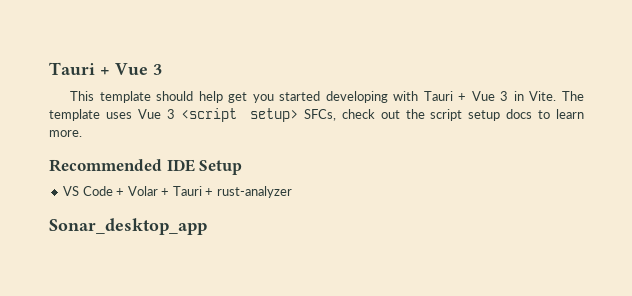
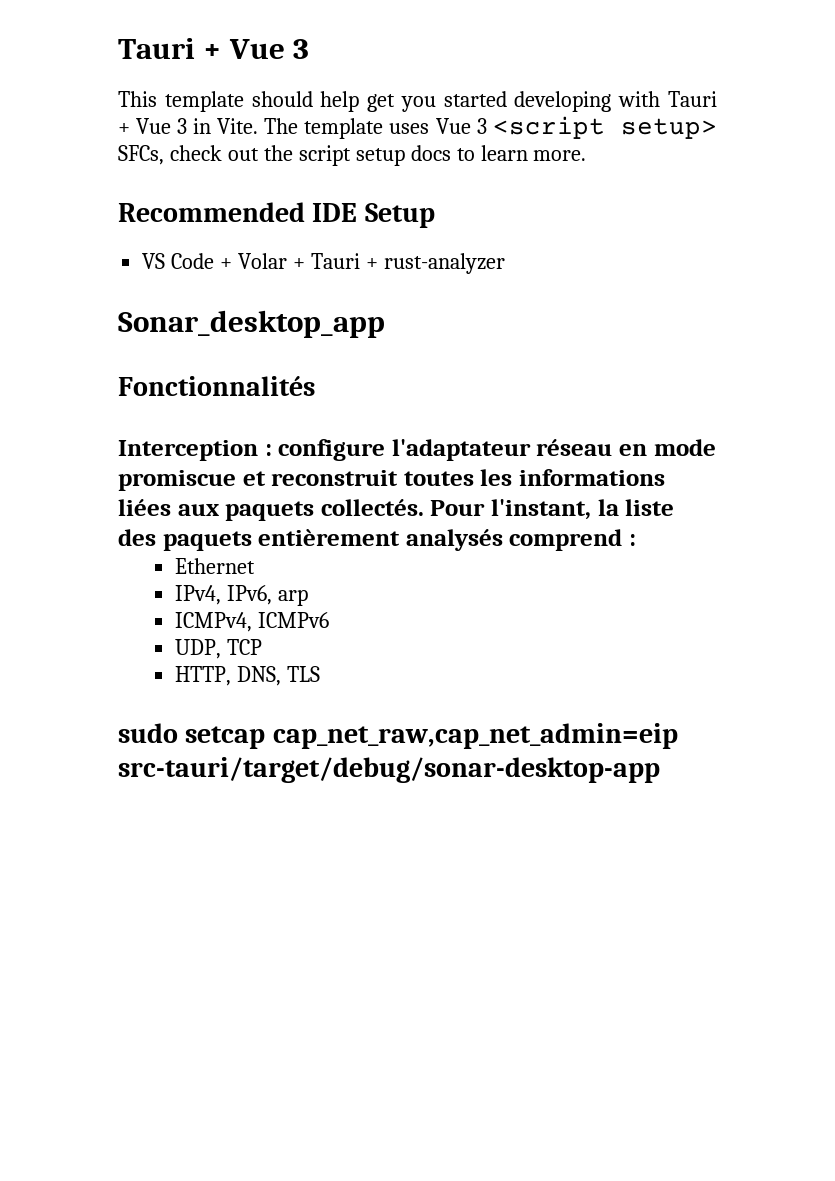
(207, 226) none -> [118,376,315,396] [118,439,716,461] [118,469,666,491] [118,499,675,521] [118,529,637,551] [175,558,256,574] [175,585,308,606] [175,612,329,632] [175,639,262,659] [175,666,320,686] [118,723,678,749] [118,757,660,783] // Fonctionnalités // Interception : configure l'adaptateur réseau en mode promiscue et reconstruit toutes les informations liées aux paquets collectés. Pour l'instant, la liste des paquets entièrement analysés comprend : // Ethernet // IPv4, IPv6, arp // ICMPv4, ICMPv6 // UDP, TCP // HTTP, DNS, TLS // sudo setcap cap_net_raw,cap_net_admin=eip src-tauri/target/debug/sonar-desktop-app

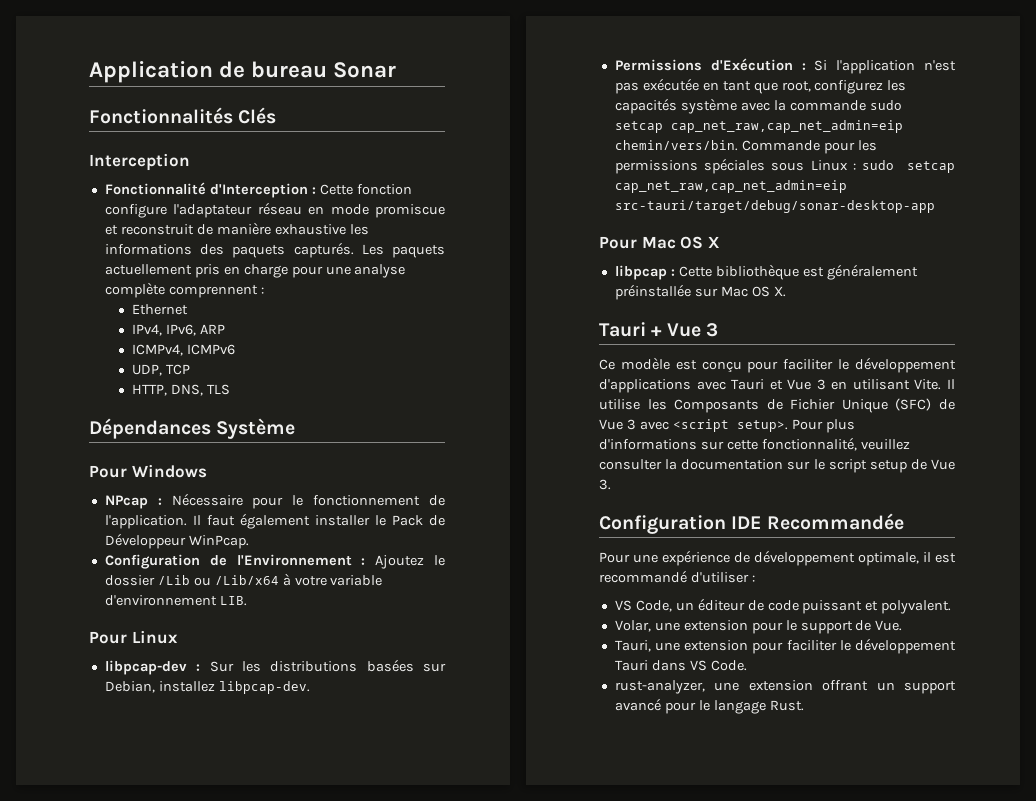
[118,38,310,59] [118,91,717,112] [118,116,718,139] [118,145,587,166] [118,202,435,228] [142,253,505,274] [118,310,385,338] Tauri + Vue 3 // This template should help get you started developing with Tauri + Vue 3 in Vite. The template uses Vue 3 <script setup> SFCs, check out the script setup docs to learn more. // Recommended IDE Setup // VS Code + Volar + Tauri + rust-analyzer // Sonar_desktop_app -> [89,61,397,83] Application de bureau Sonar
(315, 386) none -> [238,107,277,124] Clés
[264,444,272,456] : -> [104,182,412,198] // Fonctionnalité d'Interception : Cette fonction
[403,469,666,486] [118,499,675,521] [118,529,623,551] toutes les informations liées aux paquets collectés. Pour l'instant, la liste des paquets entièrement analysés comprend -> [196,222,369,235] [104,242,445,258] [104,264,406,278] [104,282,258,298] de manière exhaustive les informations des paquets capturés. Les paquets actuellement pris en charge pour une analyse complète comprennent
[277,589,308,606] arp -> [199,324,225,334] ARP
[118,723,678,749] [118,757,660,783] sudo setcap cap_net_raw,cap_net_admin=eip src-tauri/target/debug/sonar-desktop-app -> [89,418,296,439] [89,464,207,478] [104,493,445,509] [104,513,446,529] [104,533,249,549] [104,554,445,569] [104,573,383,586] [104,595,247,606] [89,630,178,644] [104,659,446,675] [104,681,310,694] [614,58,956,74] [614,78,907,94] [614,98,902,114] [614,120,903,133] [614,140,877,154] [614,158,955,174] [614,180,847,193] [614,200,935,213] [599,236,720,249] [614,264,918,280] [614,284,786,300] [599,322,718,337] [599,357,956,373] [599,379,955,393] [599,398,955,413] [599,419,855,433] [599,437,910,451] [599,459,955,473] [599,479,611,490] [599,513,904,534] [599,550,956,566] [599,570,755,583] [614,598,952,614] [614,620,903,634] [614,638,956,654] [614,660,747,671] [614,680,956,694] [614,698,804,714] Dépendances Système // Pour Windows // NPcap : Nécessaire pour le fonctionnement de l'application. Il faut également installer le Pack de Développeur WinPcap. // Configuration de l'Environnement : Ajoutez le dossier /Lib ou /Lib/x64 à votre variable d'environnement LIB. // Pour Linux // libpcap-dev : Sur les distributions basées sur Debian, installez libpcap-dev. // Permissions d'Exécution : Si l'application n'est pas exécutée en tant que root, configurez les capacités système avec la commande sudo setcap cap_net_raw,cap_net_admin=eip chemin/vers/bin. Commande pour les permissions spéciales sous Linux : sudo setcap cap_net_raw,cap_net_admin=eip src-tauri/target/debug/sonar-desktop-app // Pour Mac OS X // libpcap : Cette bibliothèque est généralement préinstallée sur Mac OS X. // Tauri + Vue 3 // Ce modèle est conçu pour faciliter le développement d'applications avec Tauri et Vue 3 en utilisant Vite. Il utilise les Composants de Fichier Unique (SFC) de Vue 3 avec <script setup>. Pour plus d'informations sur cette fonctionnalité, veuillez consulter la documentation sur le script setup de Vue 3. // Configuration IDE Recommandée // Pour une expérience de développement optimale, il est recommandé d'utiliser : // VS Code, un éditeur de code puissant et polyvalent. // Volar, une extension pour le support de Vue. // Tauri, une extension pour faciliter le développement Tauri dans VS Code. // rust-analyzer, une extension offrant un support avancé pour le langage Rust.

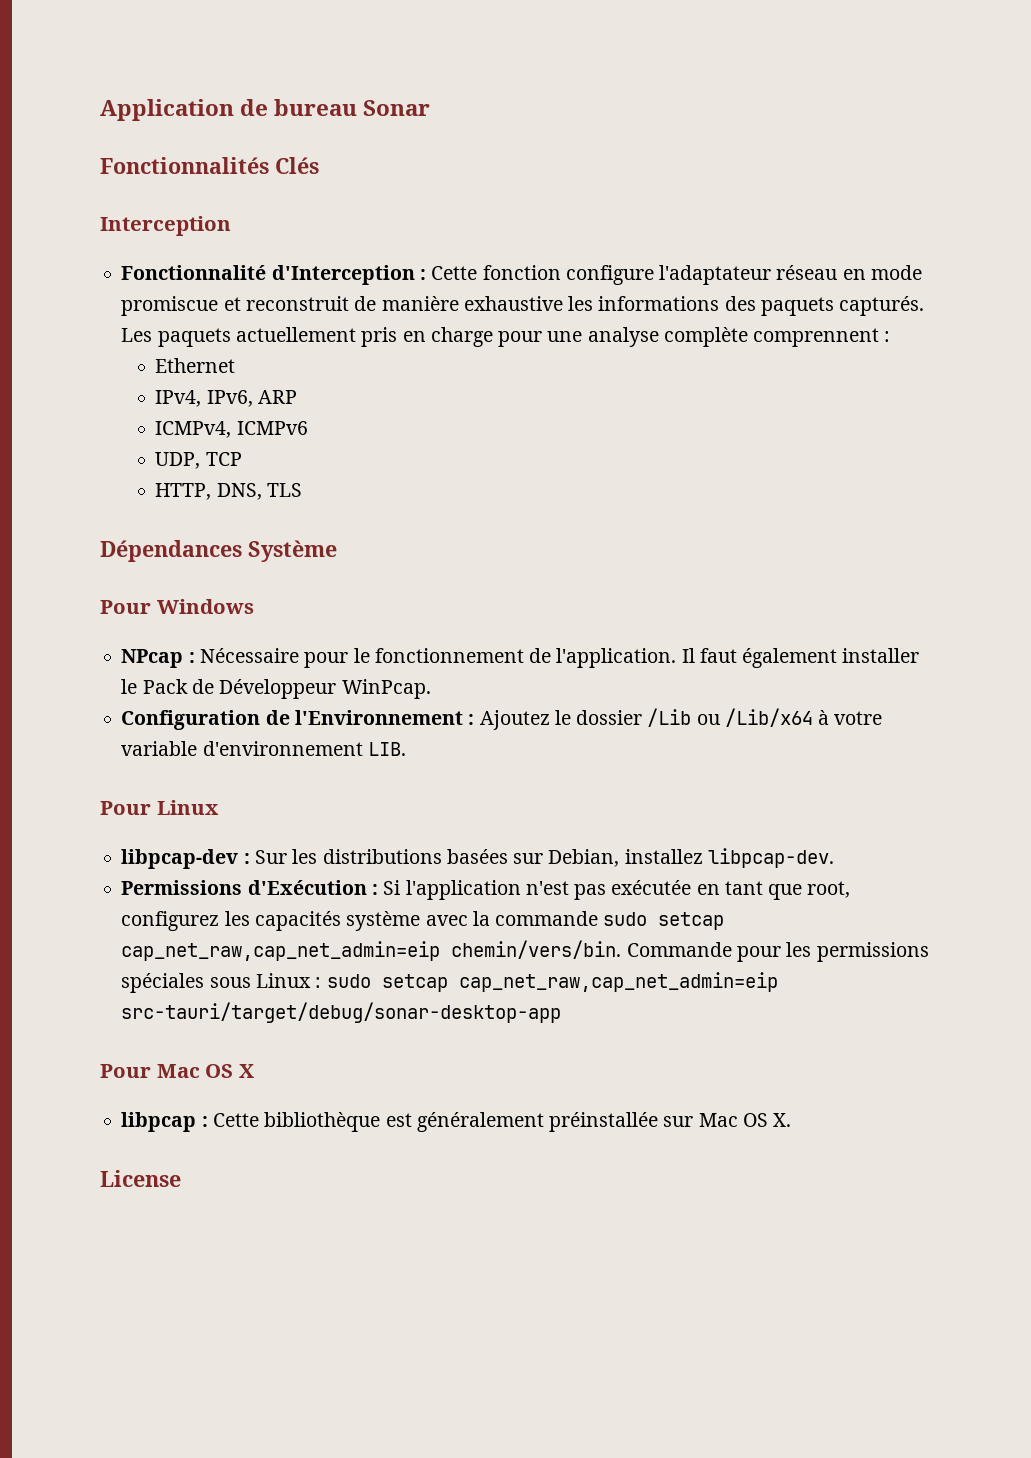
[599,322,718,337] [599,357,956,373] [599,379,955,393] [599,398,955,413] [599,419,855,433] [599,437,910,451] [599,459,955,473] [599,479,611,490] [599,513,904,534] [599,550,956,566] [599,570,755,583] [614,598,952,614] [614,620,903,634] [614,638,956,654] [614,660,747,671] [614,680,956,694] [614,698,804,714] Tauri + Vue 3 // Ce modèle est conçu pour faciliter le développement d'applications avec Tauri et Vue 3 en utilisant Vite. Il utilise les Composants de Fichier Unique (SFC) de Vue 3 avec <script setup>. Pour plus d'informations sur cette fonctionnalité, veuillez consulter la documentation sur le script setup de Vue 3. // Configuration IDE Recommandée // Pour une expérience de développement optimale, il est recommandé d'utiliser : // VS Code, un éditeur de code puissant et polyvalent. // Volar, une extension pour le support de Vue. // Tauri, une extension pour faciliter le développement Tauri dans VS Code. // rust-analyzer, une extension offrant un support avancé pour le langage Rust. -> [100,1170,181,1187] License

